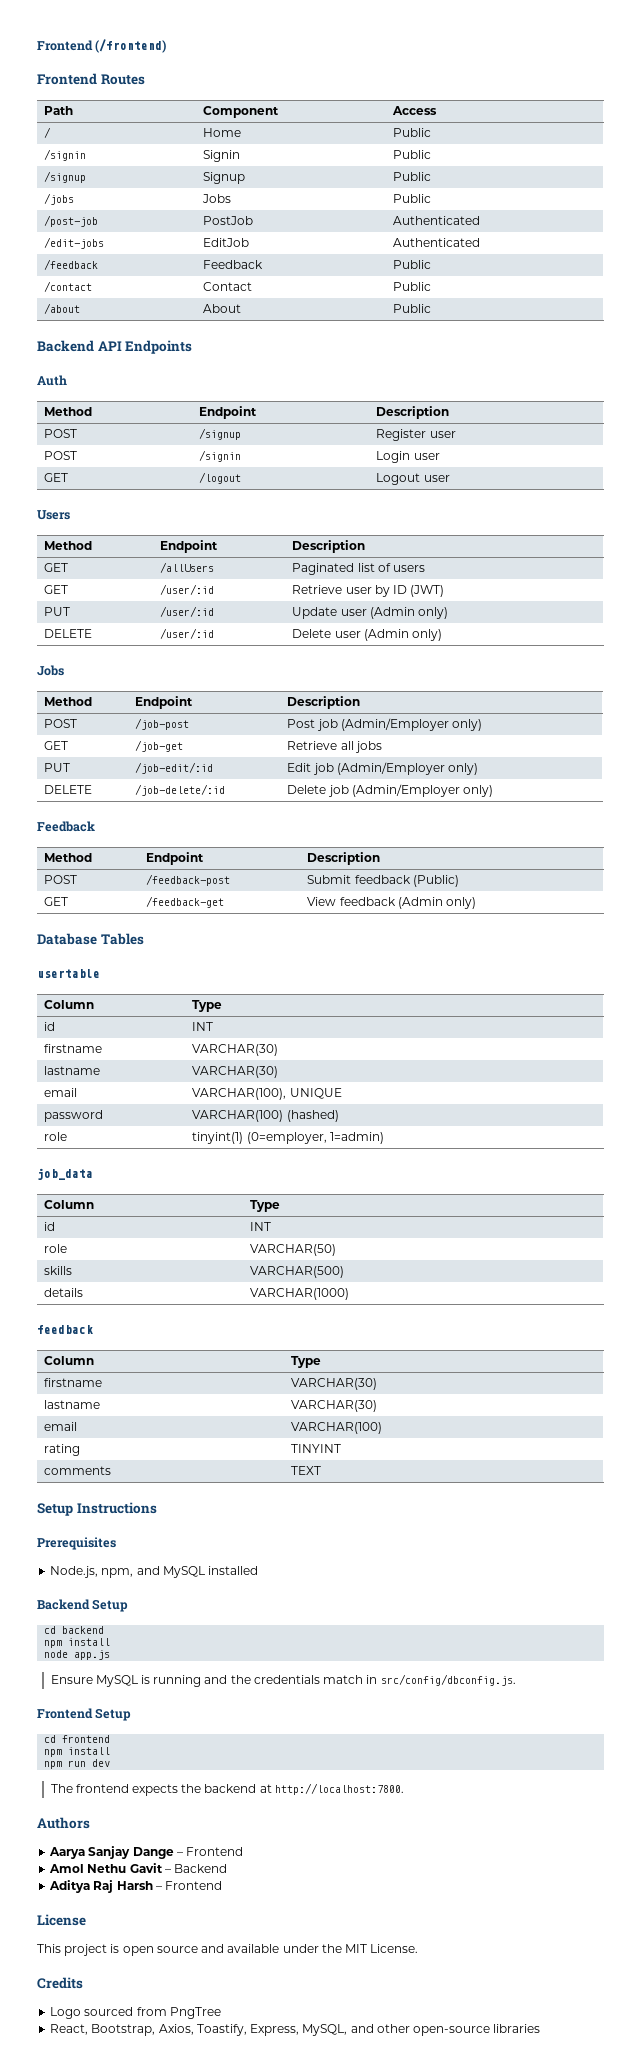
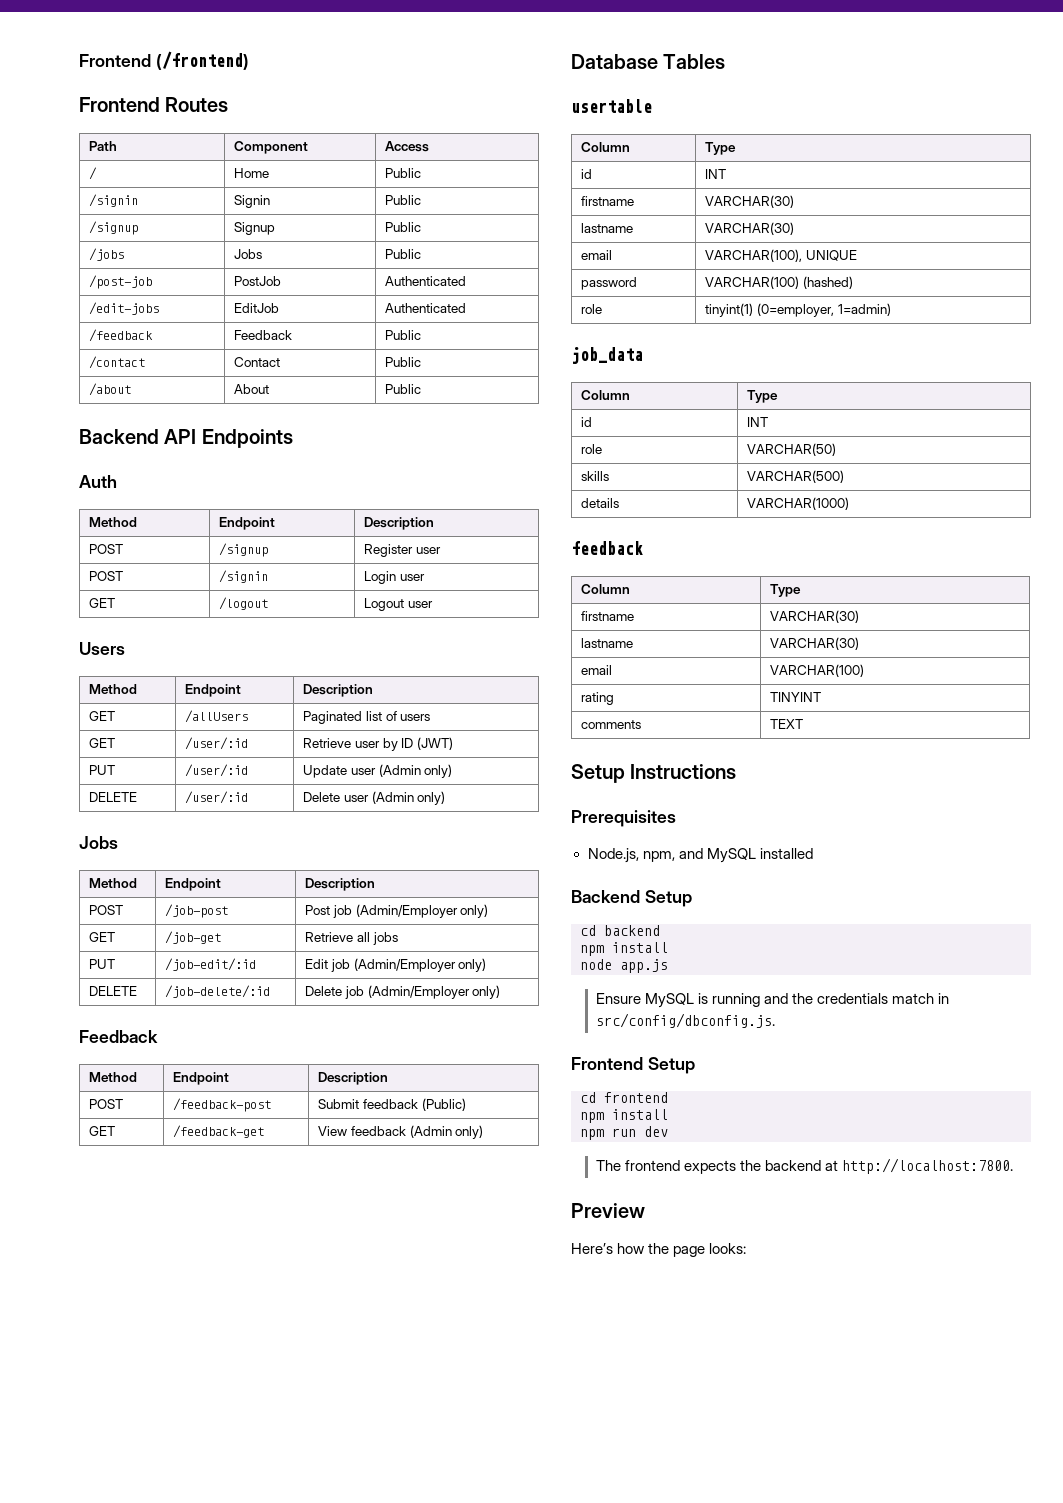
[37,1817,90,1829] [49,1846,244,1859] [49,1863,228,1873] [49,1880,223,1893] [37,1914,86,1926] [37,1944,419,1956] [37,1977,83,1989] [50,2007,221,2019] [50,2024,541,2036] Authors // Aarya Sanjay Dange – Frontend // Amol Nethu Gavit – Backend // Aditya Raj Harsh – Frontend // License // This project is open source and available under the MIT License. // Credits // Logo sourced from PngTree // React, Bootstrap, Axios, Toastify, Express, MySQL, and other open-source libraries -> [571,1203,645,1218] [571,1243,747,1257] Preview // Here’s how the page looks:

